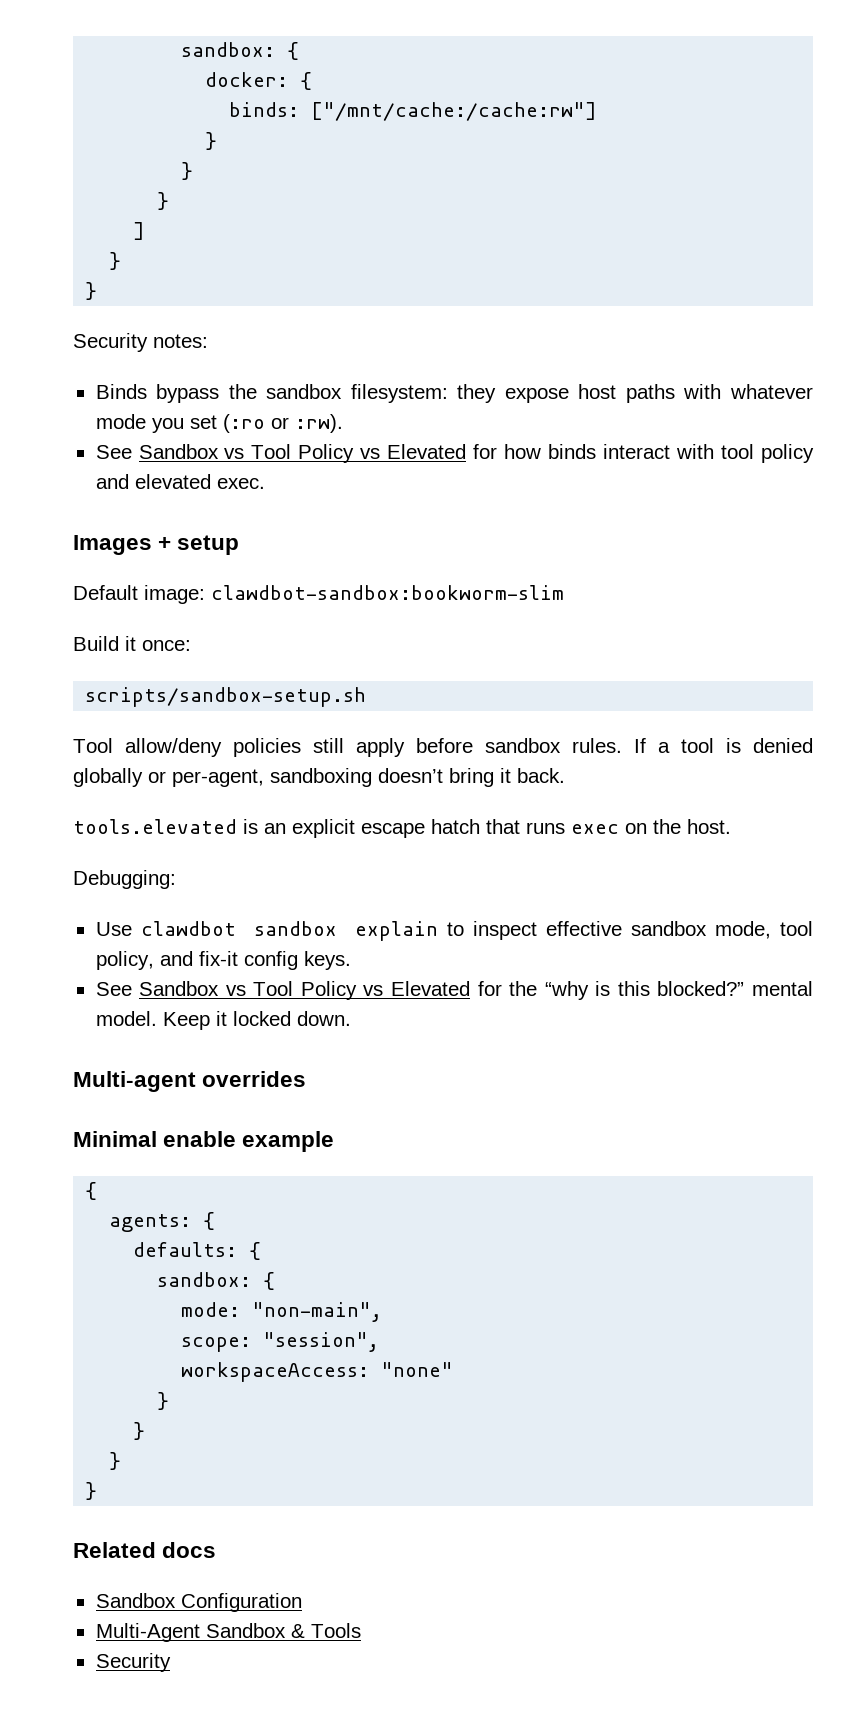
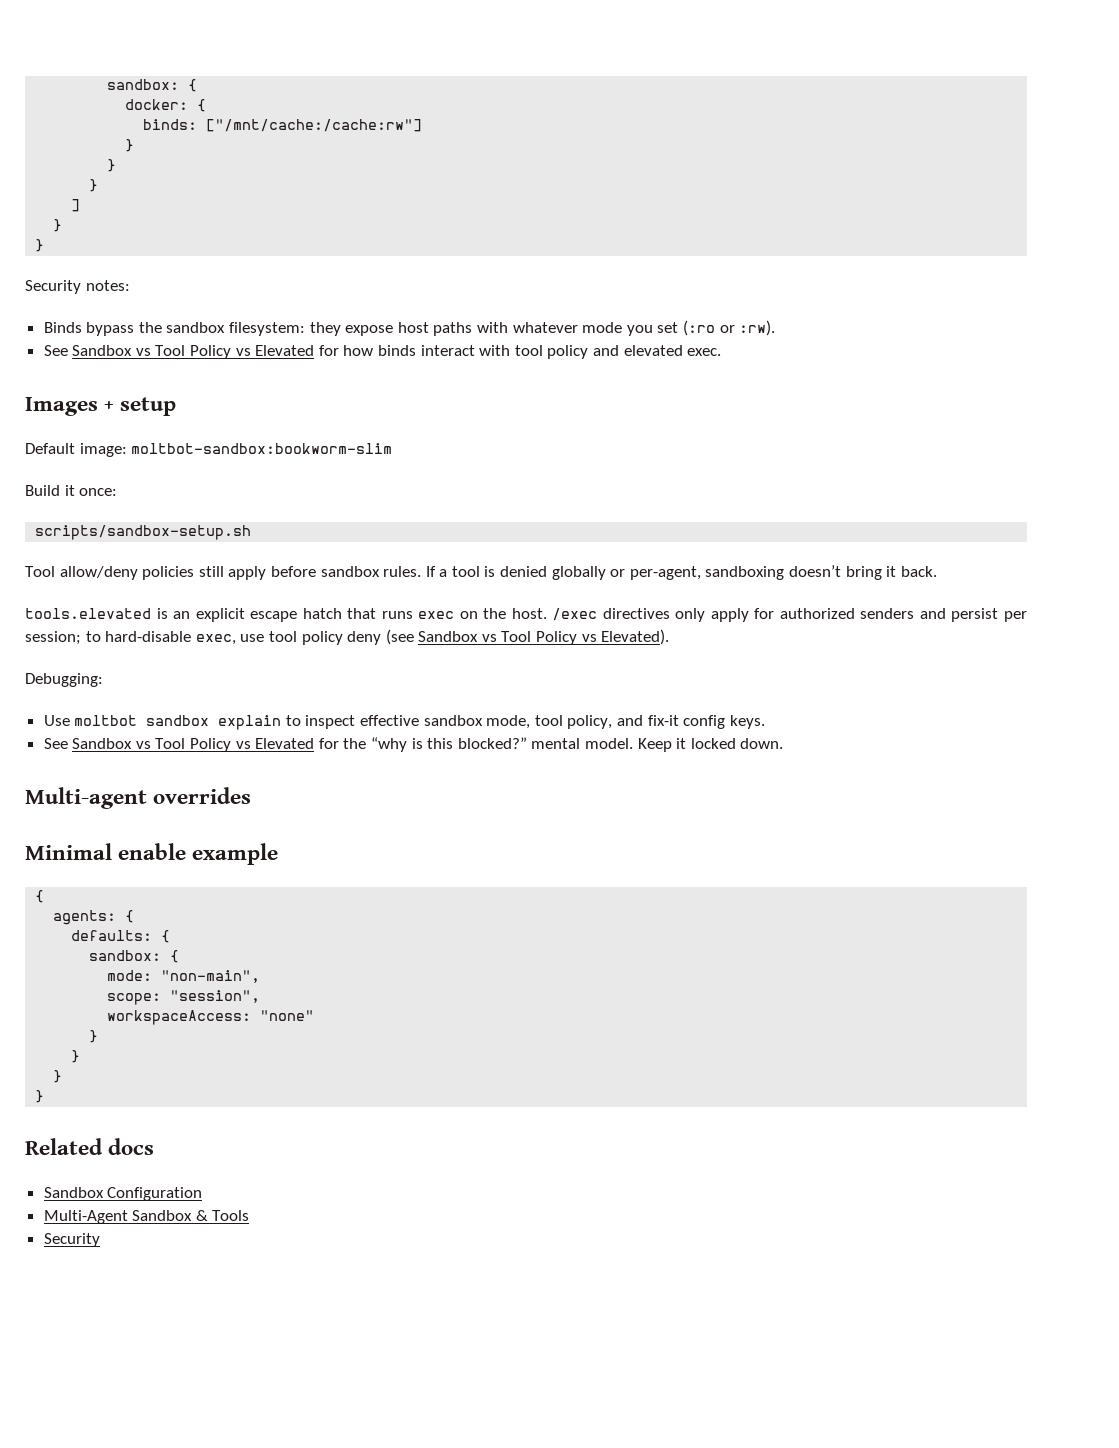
[211,585,564,600] clawdbot-sandbox:bookworm-slim -> [131,443,393,454] moltbot-sandbox:bookworm-slim
(731, 826) none -> [552,608,1027,622] [25,629,670,645] /exec directives only apply for authorized senders and persist per session; to hard-disable exec, use tool policy deny (see Sandbox vs Tool Policy vs Elevated).
[140,921,236,936] clawdbot -> [74,715,138,726] moltbot

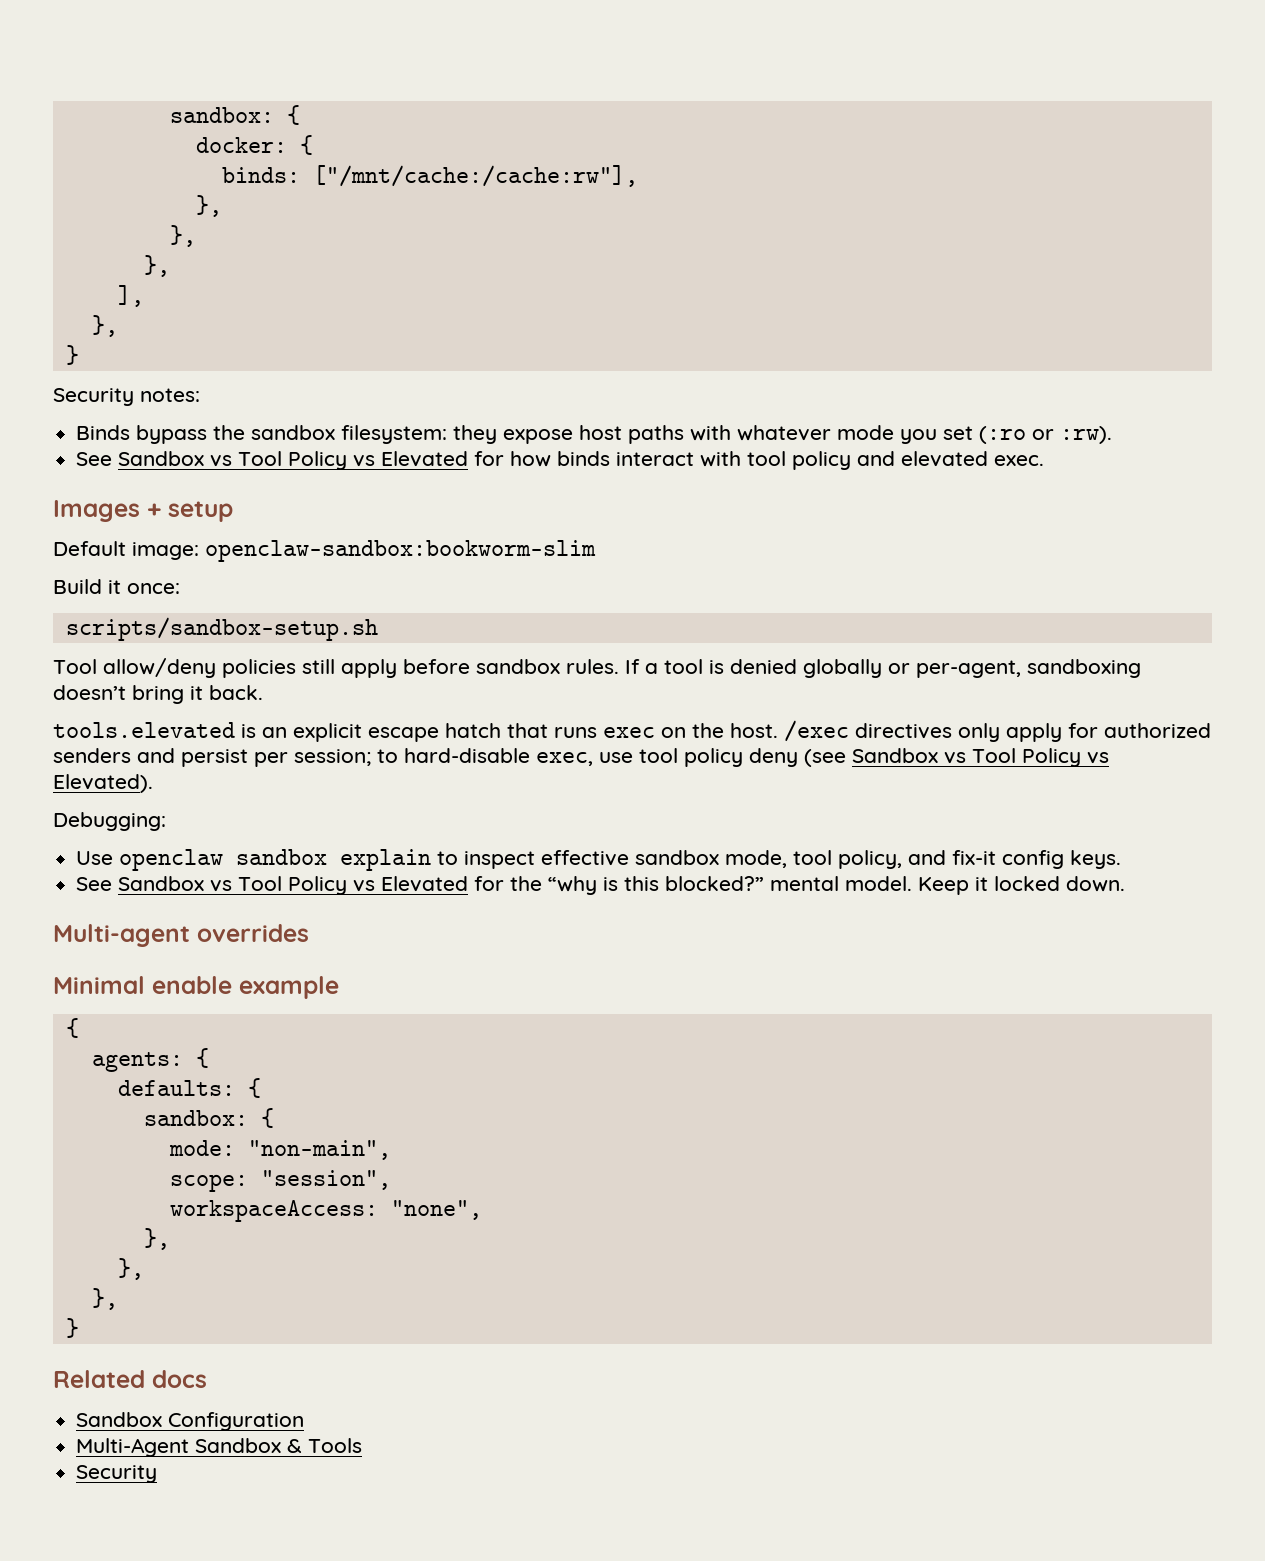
[206,119,423,132] [125,139,135,152] [107,159,117,172] [89,179,99,192] [71,199,81,212] [53,219,63,232] ["/mnt/cache:/cache:rw"] // } // } // } // ] // } -> [312,165,638,187] [195,195,222,217] [169,225,196,247] [143,255,170,277] [117,285,144,307] [91,315,118,337] ["/mnt/cache:/cache:rw"], // }, // }, // }, // ], // },
[131,443,393,454] moltbot-sandbox:bookworm-slim -> [205,540,596,562] openclaw-sandbox:bookworm-slim
[74,715,138,726] moltbot -> [119,849,224,871] openclaw
[260,1010,315,1021] [89,1030,99,1043] [71,1050,81,1063] [53,1070,63,1083] "none" // } // } // } -> [390,1200,482,1220] [143,1228,170,1250] [117,1258,144,1280] [91,1288,118,1310] "none", // }, // }, // },

